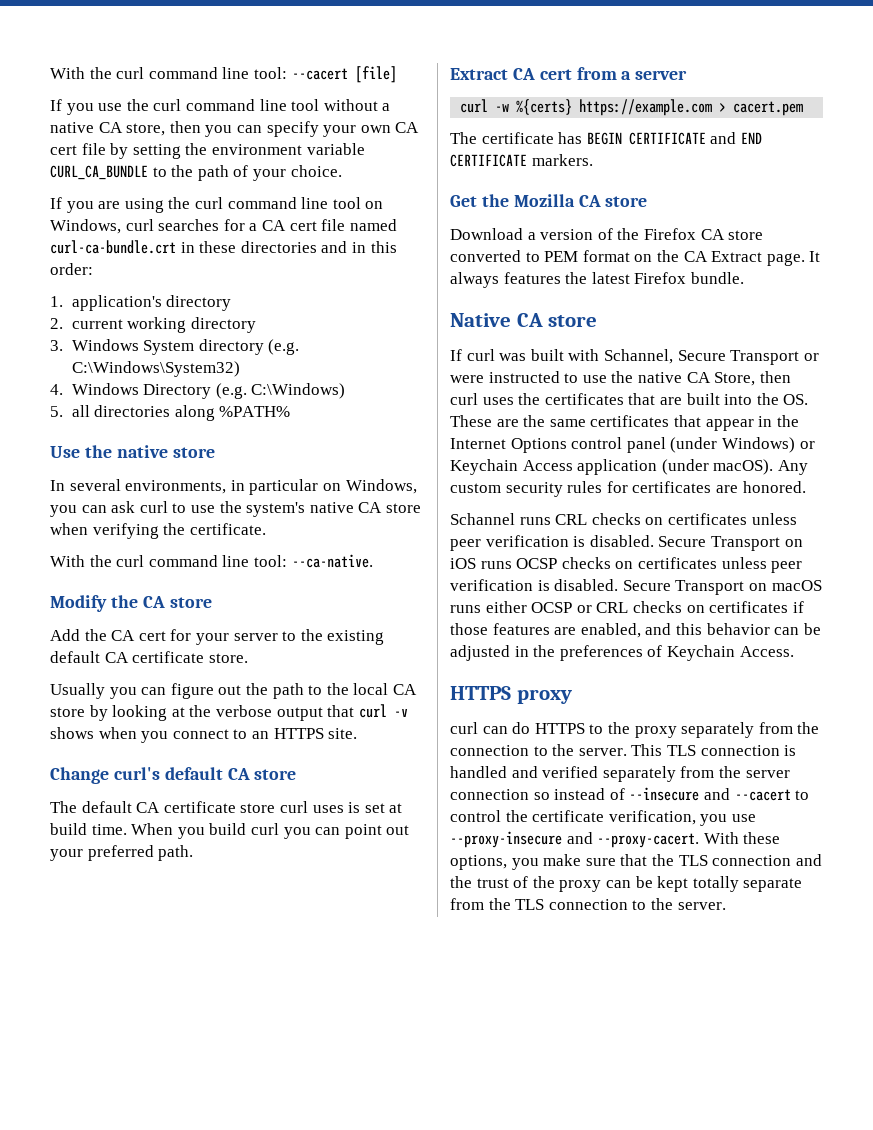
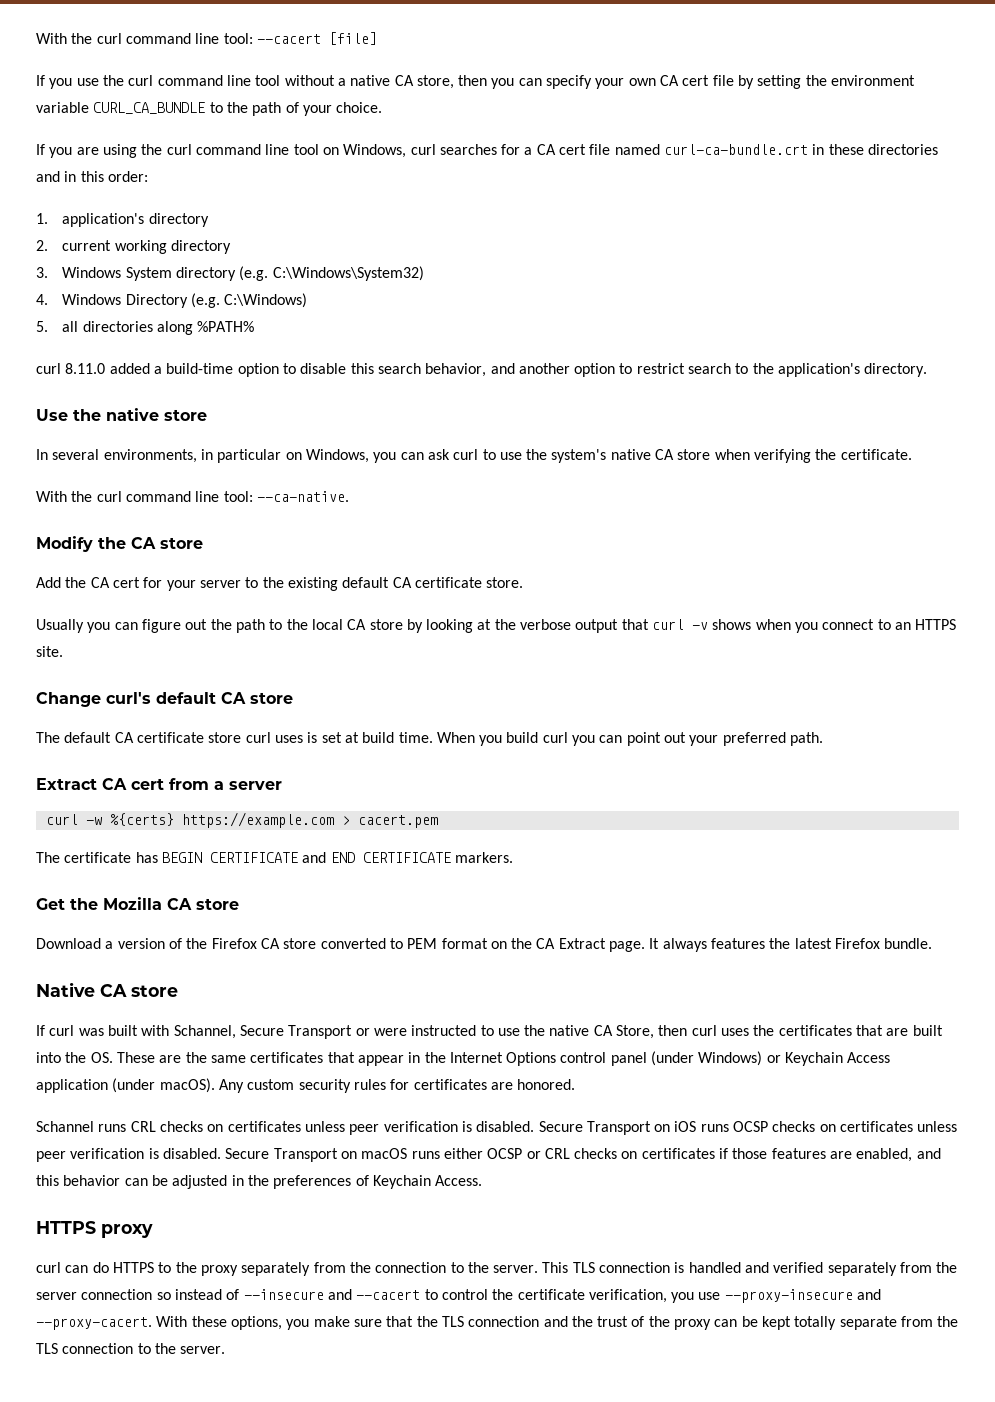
(291, 411) none -> [36,363,928,377] // curl 8.11.0 added a build-time option to disable this search behavior, and another option to restrict search to the application's directory.

